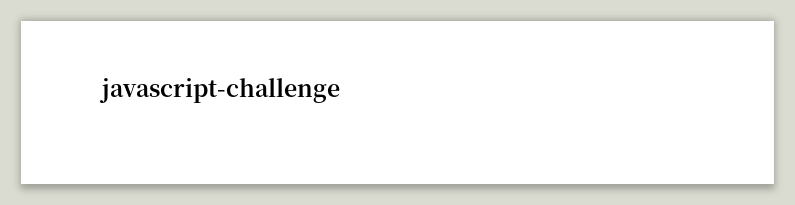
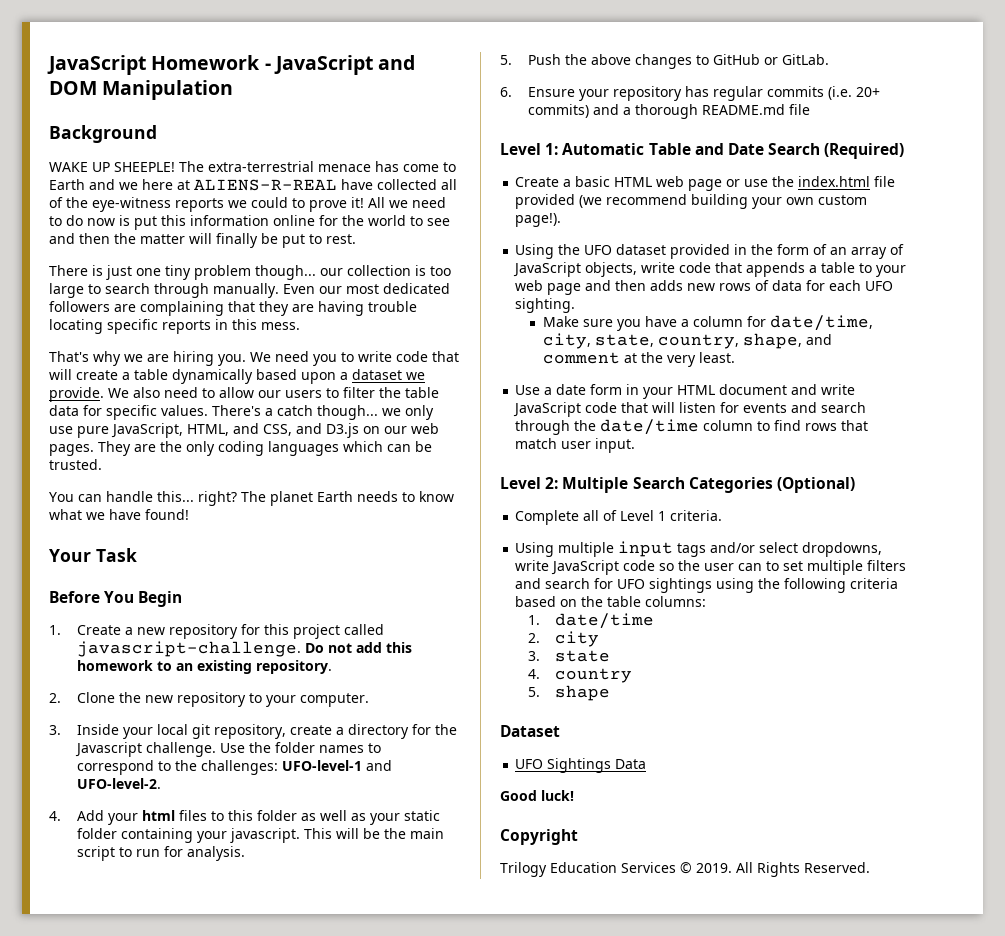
[99,78,340,103] javascript-challenge -> [47,55,416,75] [49,80,234,100] [49,125,157,143] [49,161,456,172] [49,179,457,191] [49,197,446,212] [49,215,450,230] [49,233,356,248] [49,265,451,280] [49,283,450,298] [49,301,417,316] [49,319,300,334] [49,351,459,366] [49,369,425,384] [49,387,439,402] [49,405,434,420] [49,423,439,438] [49,441,432,456] [49,459,102,470] [49,491,454,506] [49,509,189,520] [49,548,137,562] [49,591,183,607] [49,624,384,639] [76,641,412,657] [76,660,332,674] [49,692,369,707] [49,724,457,739] [74,742,381,757] [76,760,392,775] [76,778,161,789] [49,810,440,825] [76,828,444,843] [76,846,245,861] [500,54,829,69] [500,86,880,101] [527,104,810,119] [500,143,905,159] [515,176,896,191] [515,194,868,209] [515,213,562,227] [515,244,905,259] [513,262,907,277] [515,280,894,295] [515,298,576,313] [543,315,874,331] [543,333,833,349] [543,352,736,367] [515,384,856,399] [513,402,867,417] [515,419,869,435] [515,438,636,453] [500,477,855,493] [515,510,723,525] [515,541,883,557] [515,560,907,575] [515,578,899,593] [515,596,707,607] [527,613,655,629] [527,631,600,647] [527,650,611,662] [527,668,633,683] [527,685,611,701] [500,725,560,737] [515,758,647,773] [500,790,574,801] [500,829,578,845] [500,862,870,877] JavaScript Homework - JavaScript and DOM Manipulation // Background // WAKE UP SHEEPLE! The extra-terrestrial menace has come to Earth and we here at ALIENS-R-REAL have collected all of the eye-witness reports we could to prove it! All we need to do now is put this information online for the world to see and then the matter will finally be put to rest. // There is just one tiny problem though... our collection is too large to search through manually. Even our most dedicated followers are complaining that they are having trouble locating specific reports in this mess. // That's why we are hiring you. We need you to write code that will create a table dynamically based upon a dataset we provide. We also need to allow our users to filter the table data for specific values. There's a catch though... we only use pure JavaScript, HTML, and CSS, and D3.js on our web pages. They are the only coding languages which can be trusted. // You can handle this... right? The planet Earth needs to know what we have found! // Your Task // Before You Begin // 1. Create a new repository for this project called javascript-challenge. Do not add this homework to an existing repository. // 2. Clone the new repository to your computer. // 3. Inside your local git repository, create a directory for the Javascript challenge. Use the folder names to correspond to the challenges: UFO-level-1 and UFO-level-2. // 4. Add your html files to this folder as well as your static folder containing your javascript. This will be the main script to run for analysis. // 5. Push the above changes to GitHub or GitLab. // 6. Ensure your repository has regular commits (i.e. 20+ commits) and a thorough README.md file // Level 1: Automatic Table and Date Search (Required) // Create a basic HTML web page or use the index.html file provided (we recommend building your own custom page!). // Using the UFO dataset provided in the form of an array of JavaScript objects, write code that appends a table to your web page and then adds new rows of data for each UFO sighting. // Make sure you have a column for date/time, city, state, country, shape, and comment at the very least. // Use a date form in your HTML document and write JavaScript code that will listen for events and search through the date/time column to find rows that match user input. // Level 2: Multiple Search Categories (Optional) // Complete all of Level 1 criteria. // Using multiple input tags and/or select dropdowns, write JavaScript code so the user can to set multiple filters and search for UFO sightings using the following criteria based on the table columns: // 1. date/time // 2. city // 3. state // 4. country // 5. shape // Dataset // UFO Sightings Data // Good luck! // Copyright // Trilogy Education Services © 2019. All Rights Reserved.

